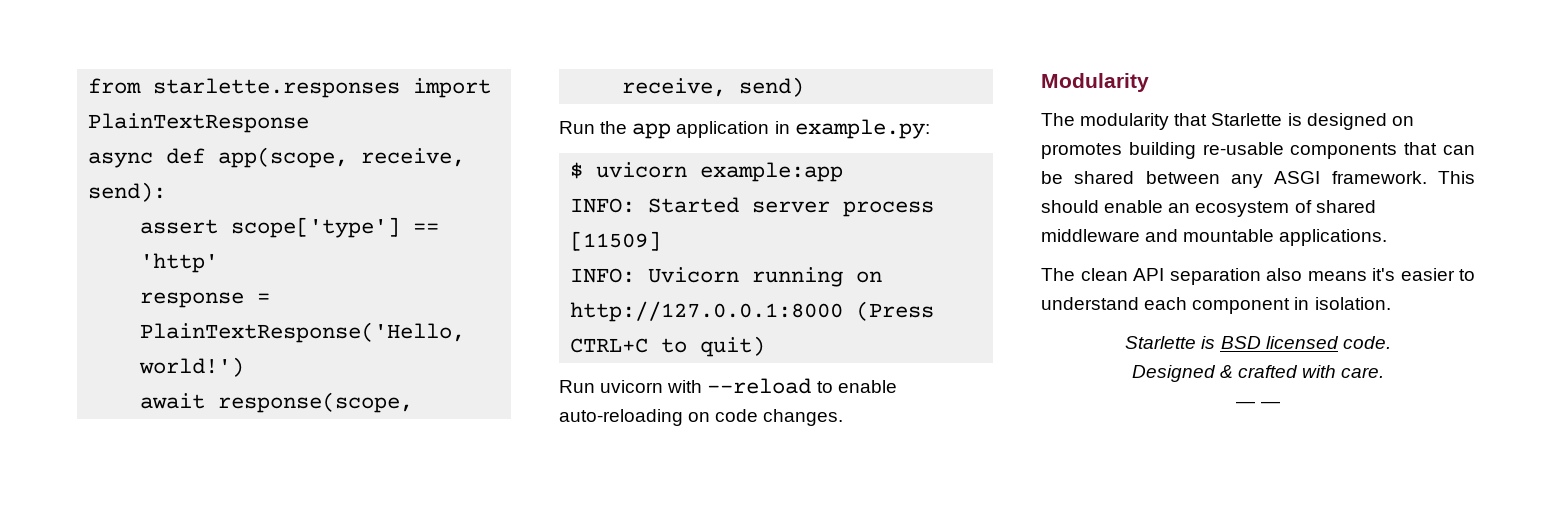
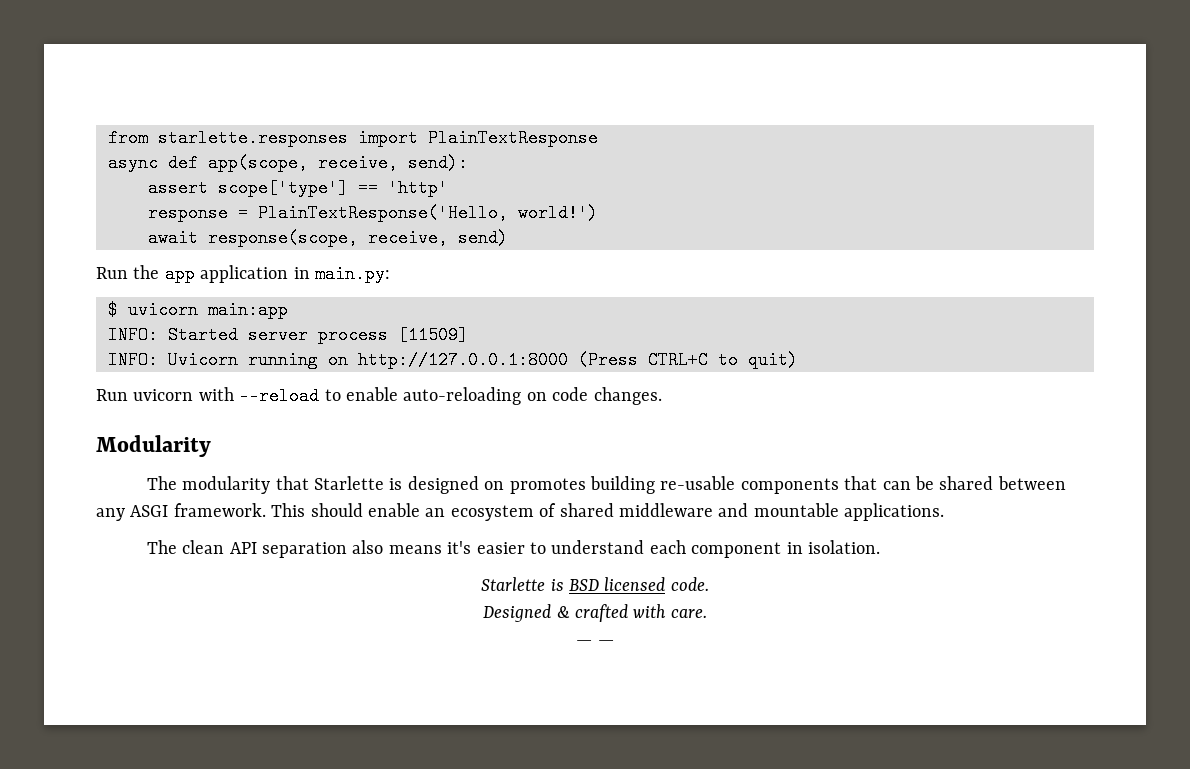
[794,119,930,139] example.py: -> [315,265,390,283] main.py:
[700,162,844,182] example:app -> [208,301,288,319] main:app

